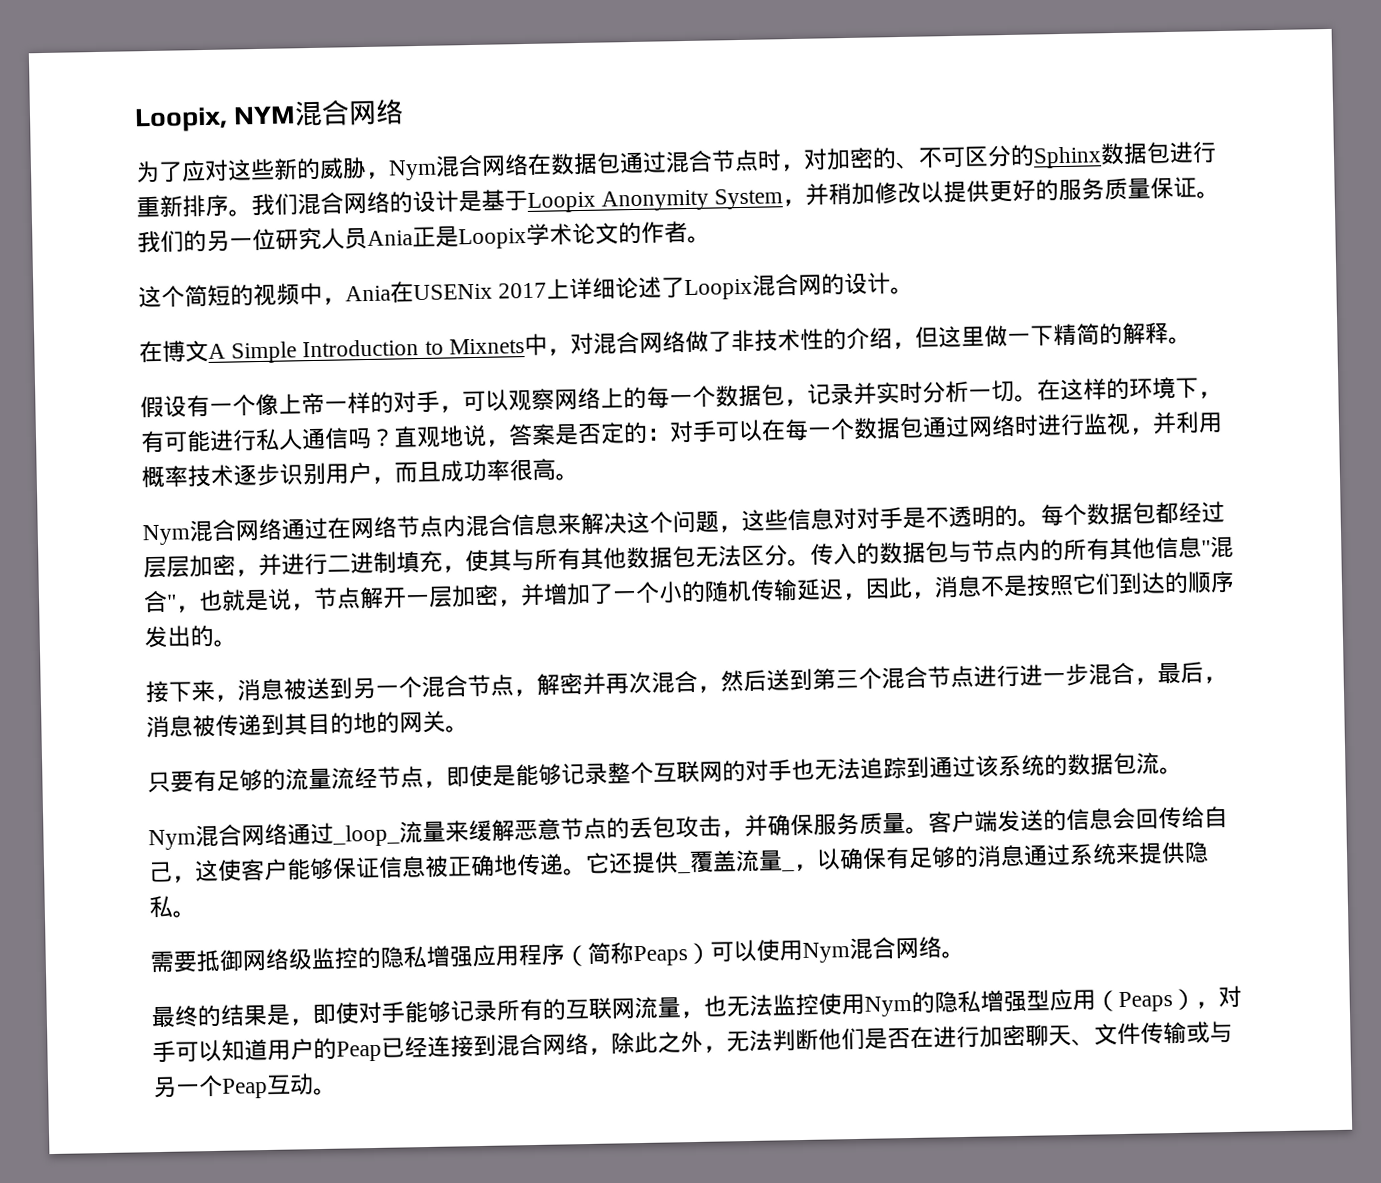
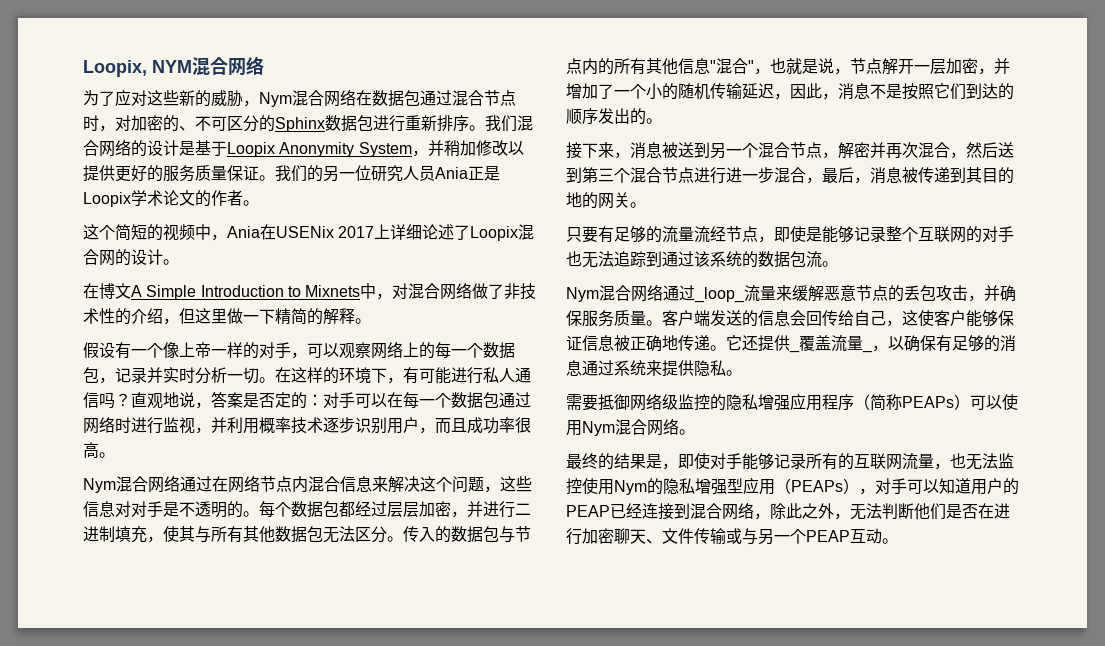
[633,945,688,967] Peaps -> [902,396,954,408] PEAPs
[1118,991,1173,1013] Peaps -> [791,480,843,492] PEAPs
[336,1040,382,1062] Peap -> [566,505,610,517] PEAP
[222,1077,268,1099] Peap -> [806,530,850,542] PEAP

